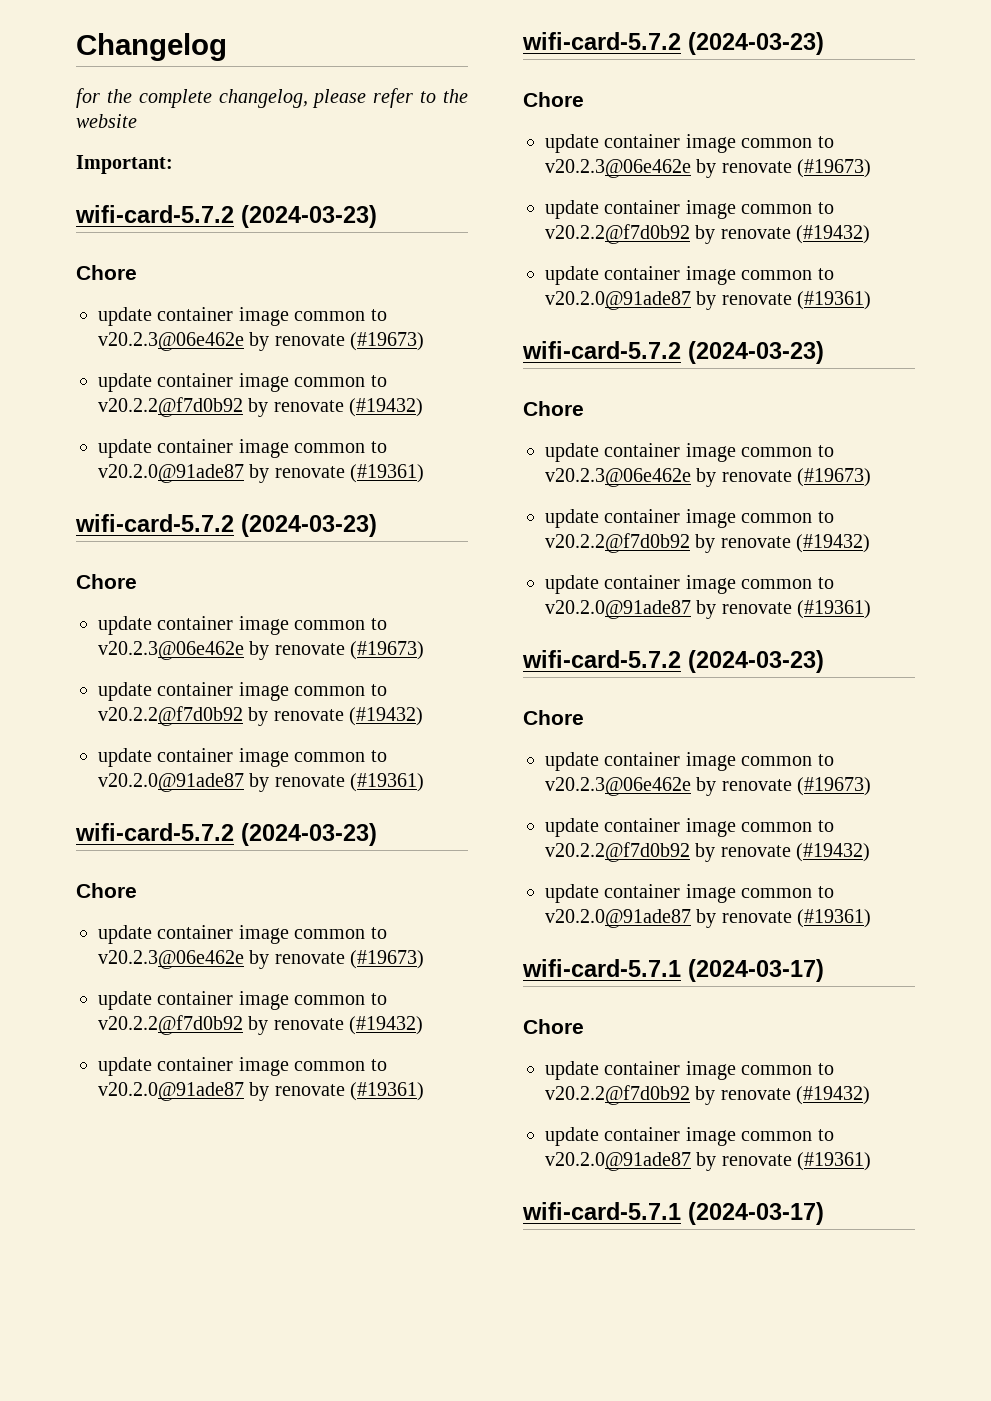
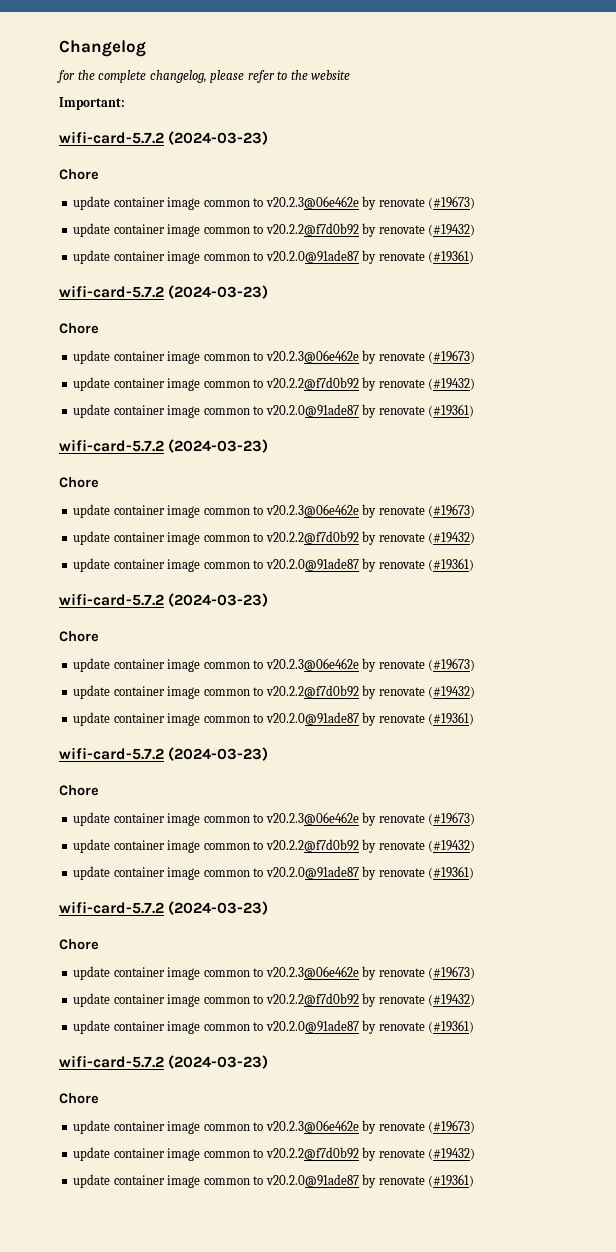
[522,959,824,982] [523,1019,584,1034] wifi-card-5.7.1 (2024-03-17) // Chore -> [59,1055,269,1069] [59,1093,99,1104] [73,1120,476,1134] wifi-card-5.7.2 (2024-03-23) // Chore // update container image common to v20.2.3@06e462e by renovate (#19673)
[522,1202,824,1225] // wifi-card-5.7.1 (2024-03-17) -> (475, 1180) none

